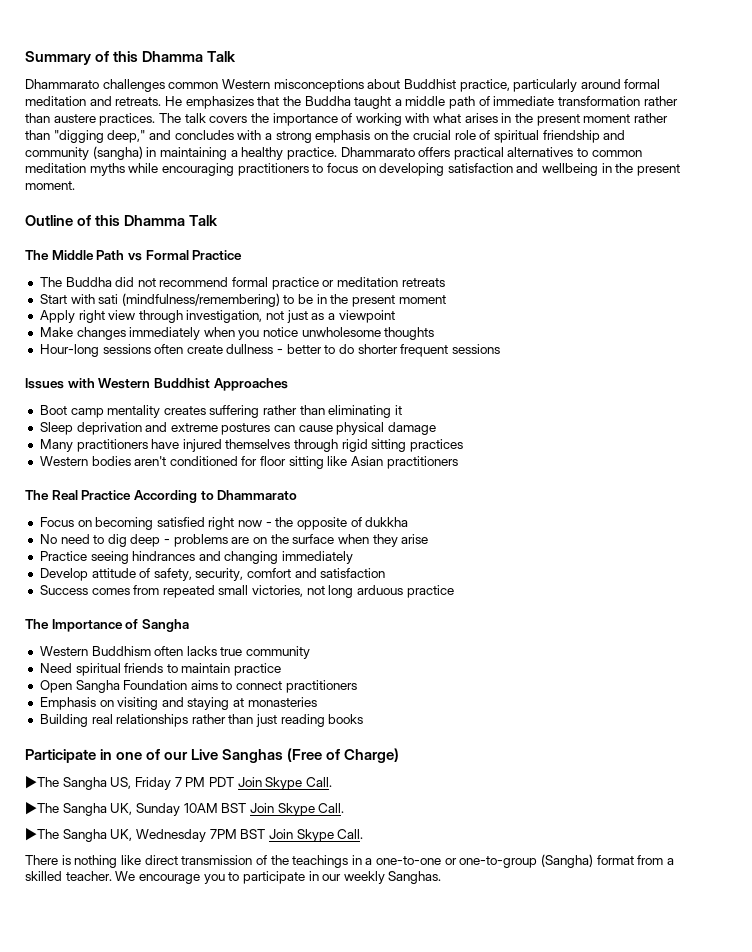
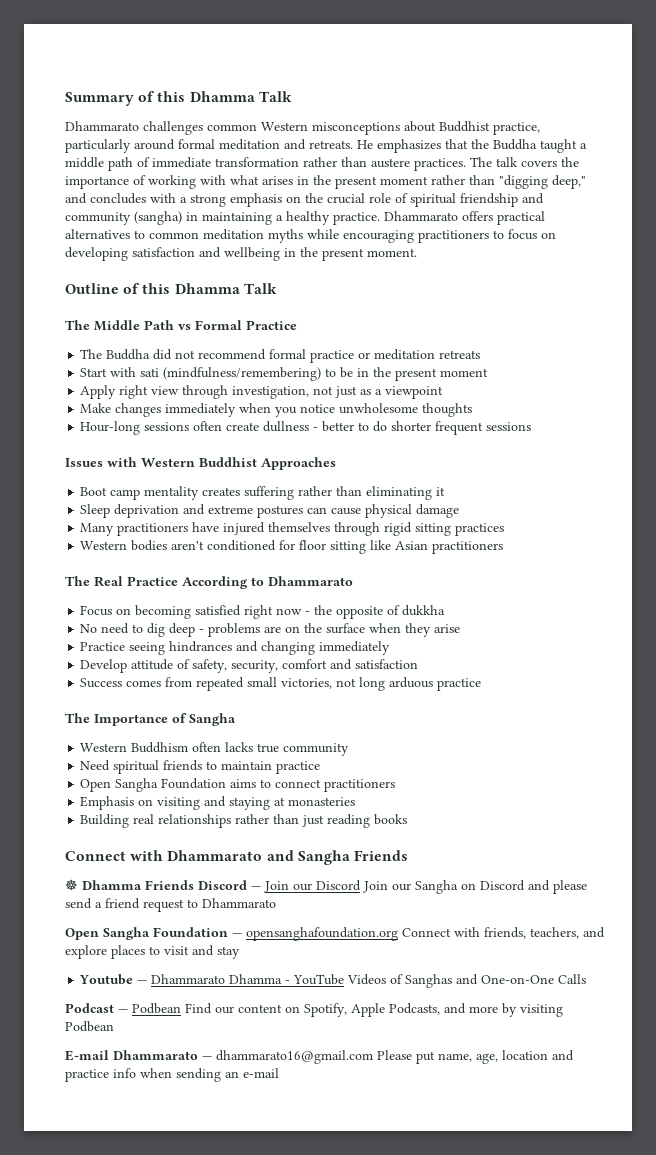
[25,748,400,763] [25,776,332,790] [25,802,345,816] [25,828,364,842] [25,854,674,868] [25,871,442,884] Participate in one of our Live Sanghas (Free of Charge) // ►The Sangha US, Friday 7 PM PDT Join Skype Call. // ►The Sangha UK, Sunday 10AM BST Join Skype Call. // ►The Sangha UK, Wednesday 7PM BST Join Skype Call. // There is nothing like direct transmission of the teachings in a one-to-one or one-to-group (Sangha) format from a skilled teacher. We encourage you to participate in our weekly Sanghas. -> [65,850,408,865] [65,879,587,894] [65,898,276,912] [65,927,605,941] [65,945,240,959] [79,974,587,988] [65,1003,563,1017] [65,1021,114,1032] [65,1050,574,1064] [65,1068,279,1082] Connect with Dhammarato and Sangha Friends // ☸ Dhamma Friends Discord — Join our Discord Join our Sangha on Discord and please send a friend request to Dhammarato // Open Sangha Foundation — opensanghafoundation.org Connect with friends, teachers, and explore places to visit and stay // Youtube — Dhammarato Dhamma - YouTube Videos of Sanghas and One-on-One Calls // Podcast — Podbean Find our content on Spotify, Apple Podcasts, and more by visiting Podbean // E-mail Dhammarato — dhammarato16@gmail.com Please put name, age, location and practice info when sending an e-mail

